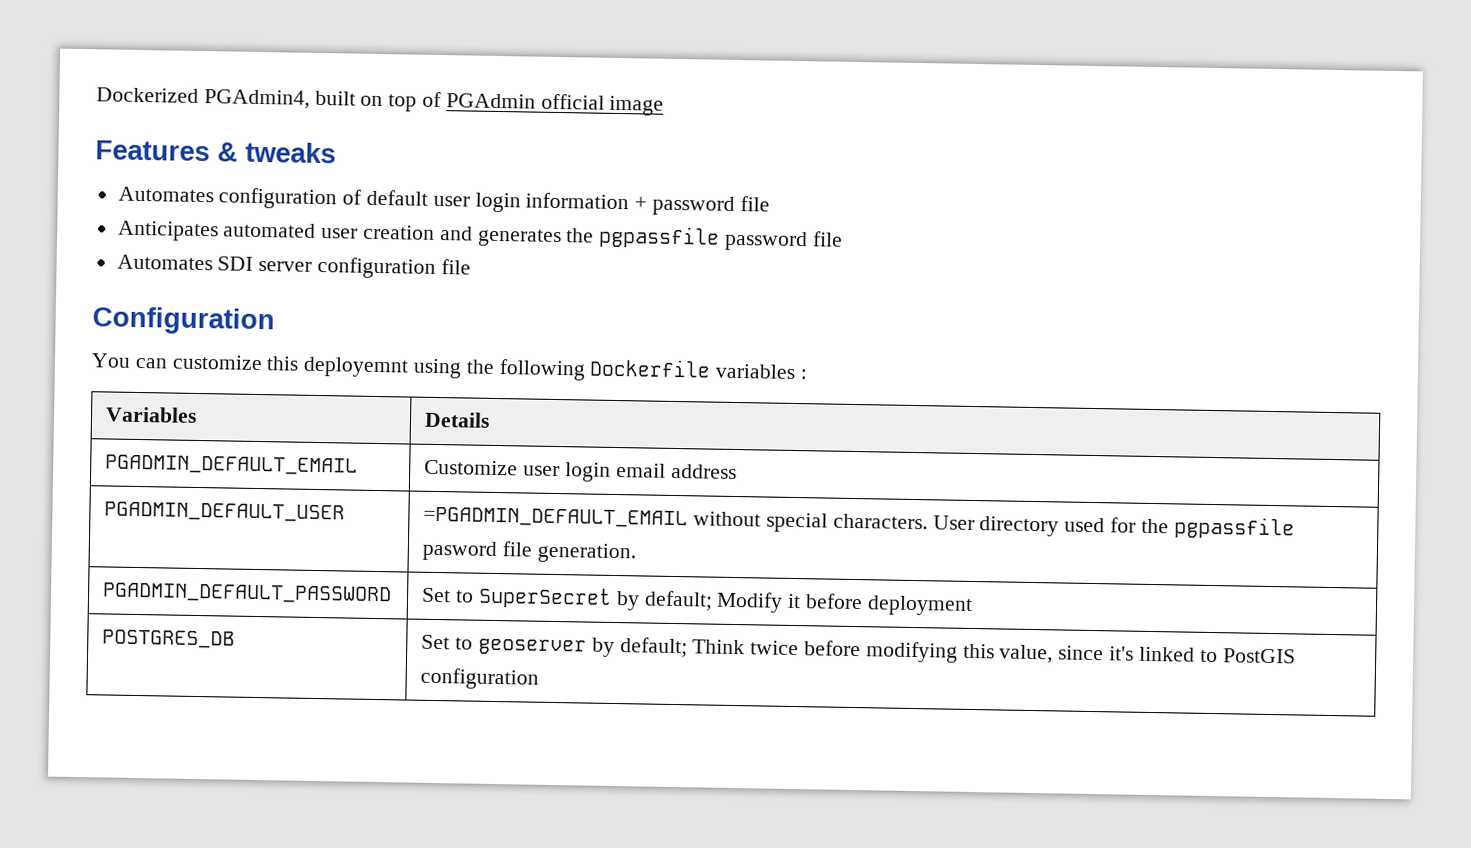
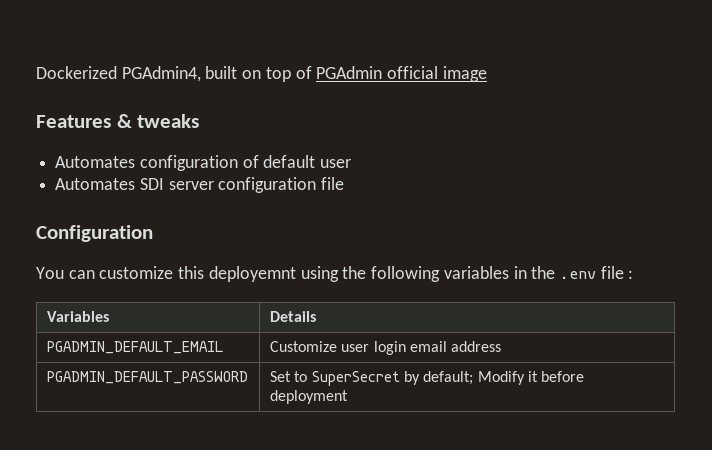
[474,192,770,216] [117,220,843,252] login information + password file // Anticipates automated user creation and generates the pgpassfile password file -> (352, 163) none
[589,358,796,380] Dockerfile variables -> [443,266,624,279] variables in the .env file
[104,501,346,523] [423,506,1295,540] [422,540,637,564] // PGADMIN_DEFAULT_USER | =PGADMIN_DEFAULT_EMAIL without special characters. User directory used for the pgpassfile pasword file generation. -> (502, 346) none
[102,629,236,649] [421,634,1296,664] [420,667,540,690] // POSTGRES_DB | Set to geoserver by default; Think twice before modifying this value, since it's linked to PostGIS configuration -> (348, 397) none

